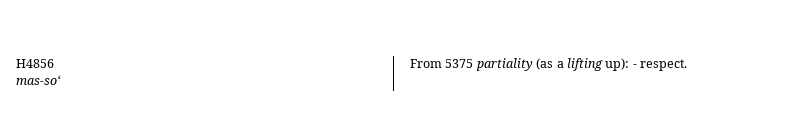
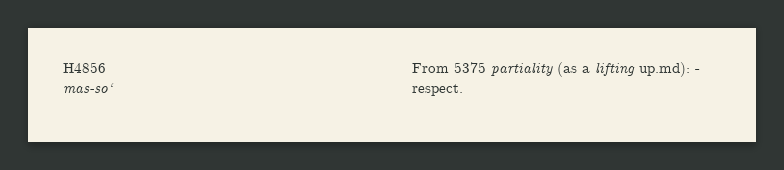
[605,58,630,71] up): -> [639,62,690,77] up.md):

